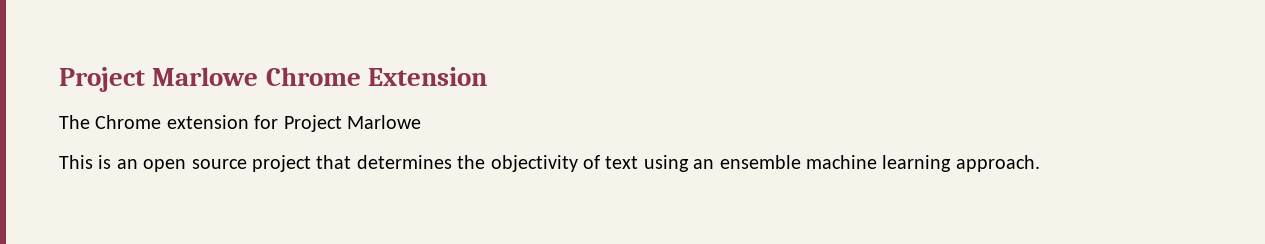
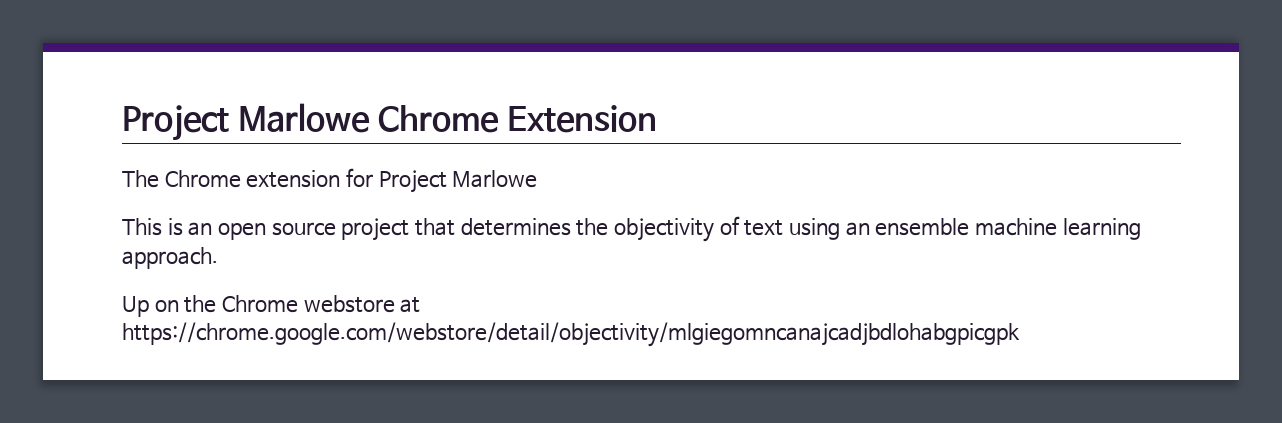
(1040, 163) none -> [122,295,421,317] [122,322,1020,347] // Up on the Chrome webstore at https://chrome.google.com/webstore/detail/objectivity/mlgiegomncanajcadjbdlohabgpicgpk

